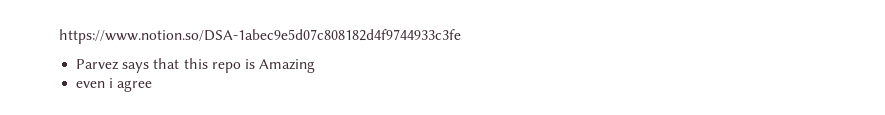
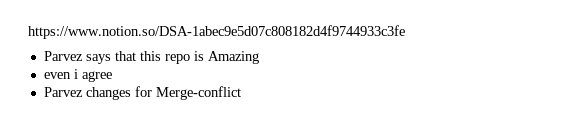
(153, 86) none -> [43,86,241,100] // Parvez changes for Merge-conflict

